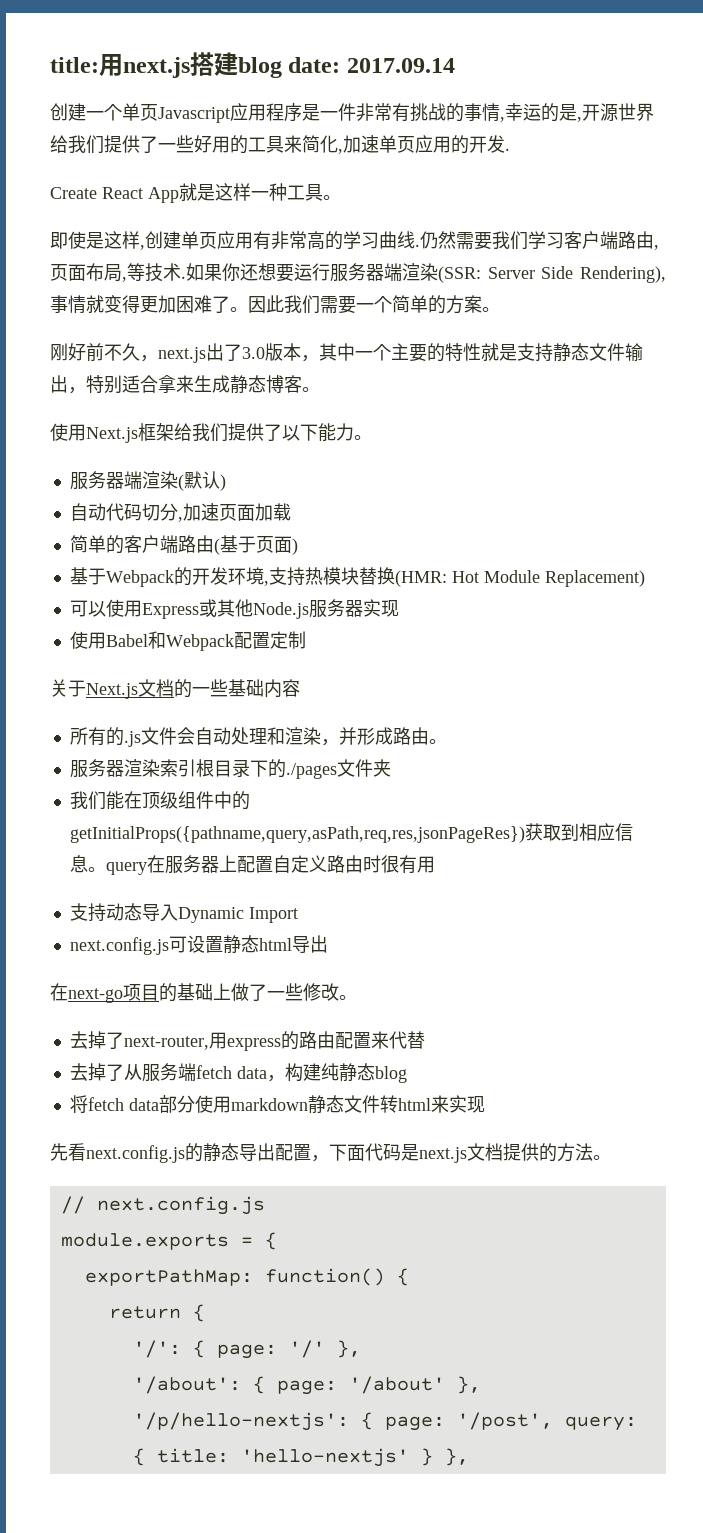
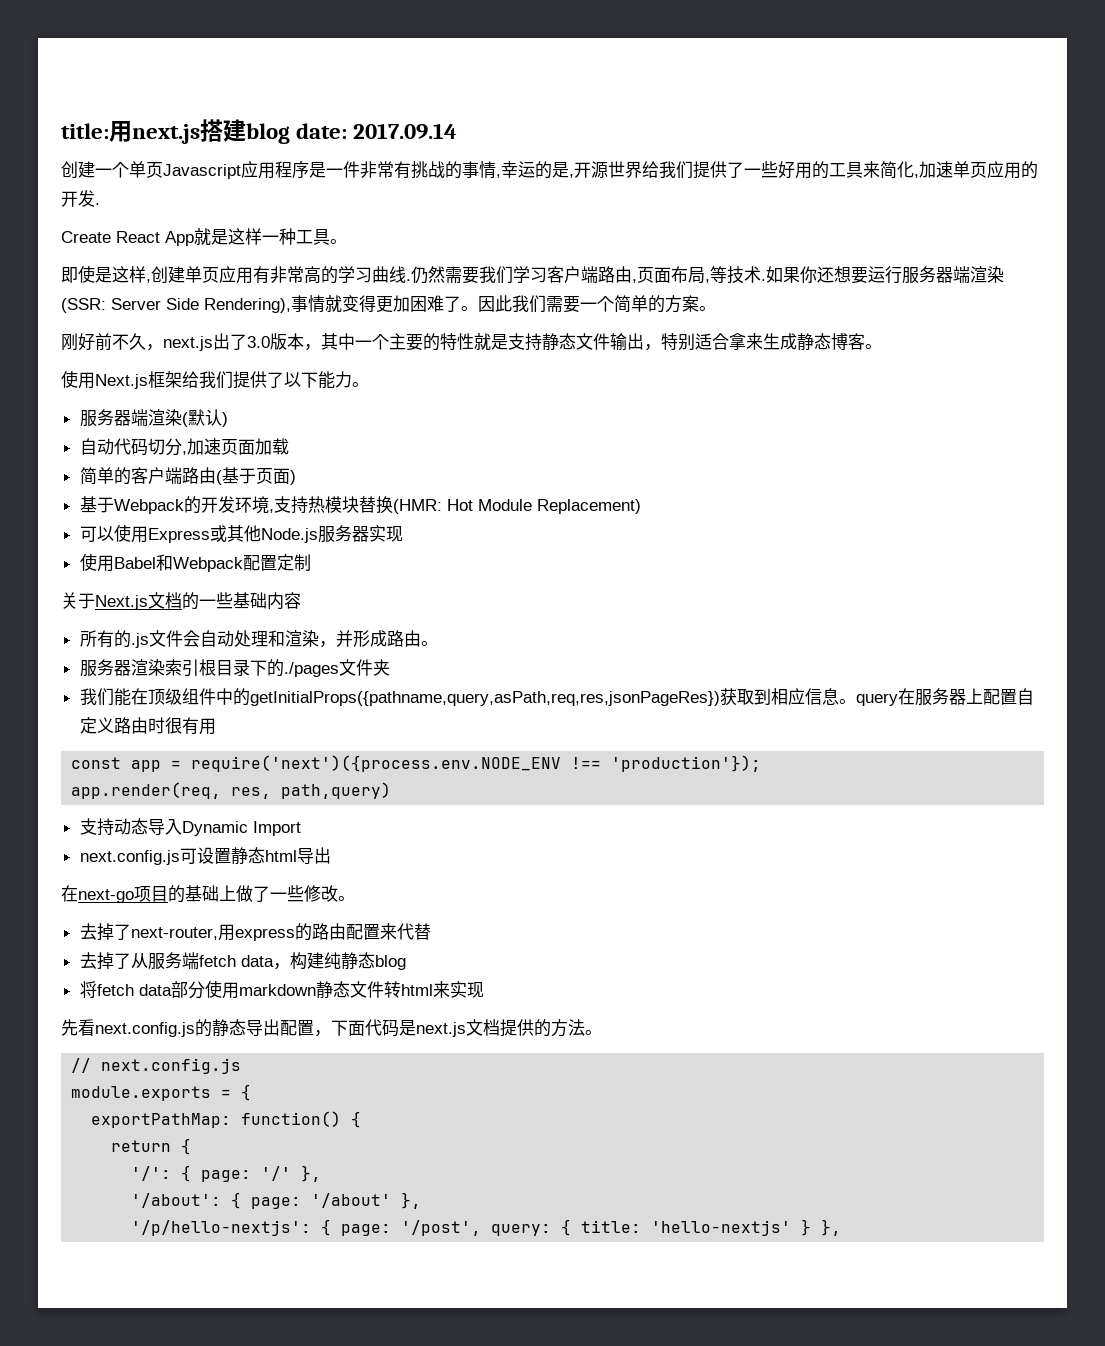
(435, 864) none -> [71,755,762,772] [71,782,392,799] // const app = require('next')({process.env.NODE_ENV !== 'production'}); // app.render(req, res, path,query)

